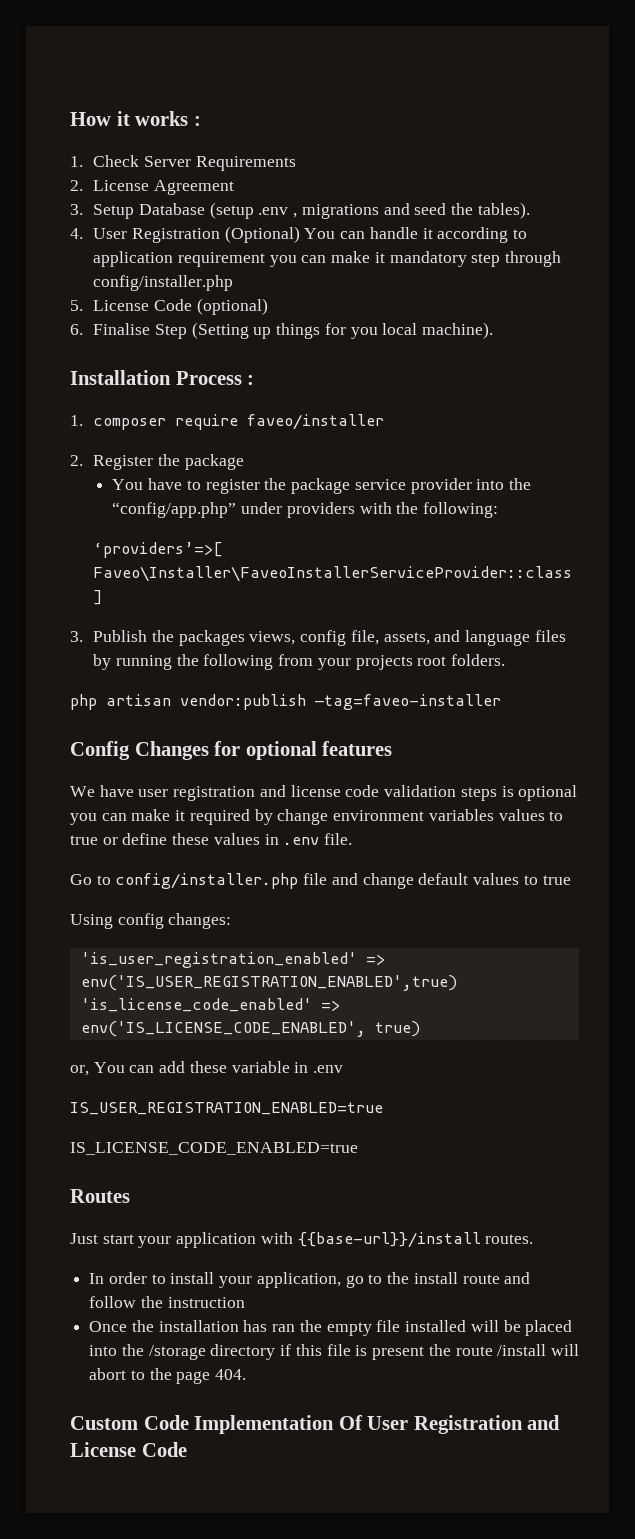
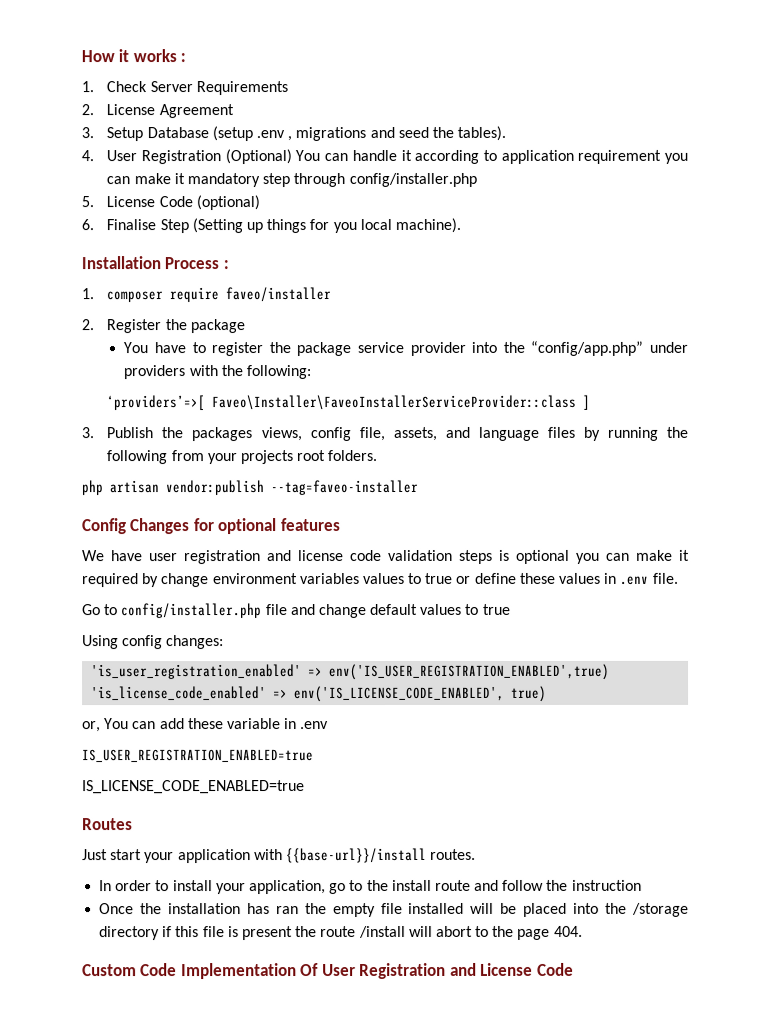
[315,694,501,710] —tag=faveo-installer -> [270,479,418,496] --tag=faveo-installer

